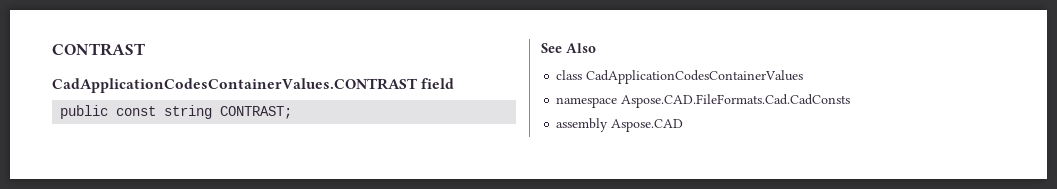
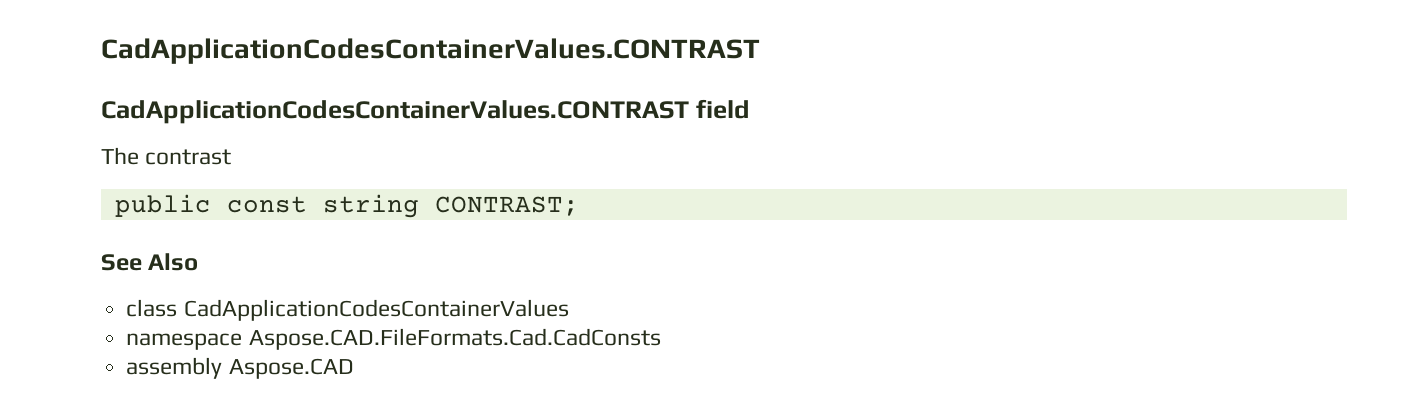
[52,43,145,56] CONTRAST -> [101,38,760,64] CadApplicationCodesContainerValues.CONTRAST
(455, 83) none -> [101,147,232,165] // The contrast

